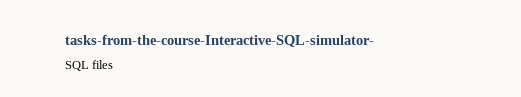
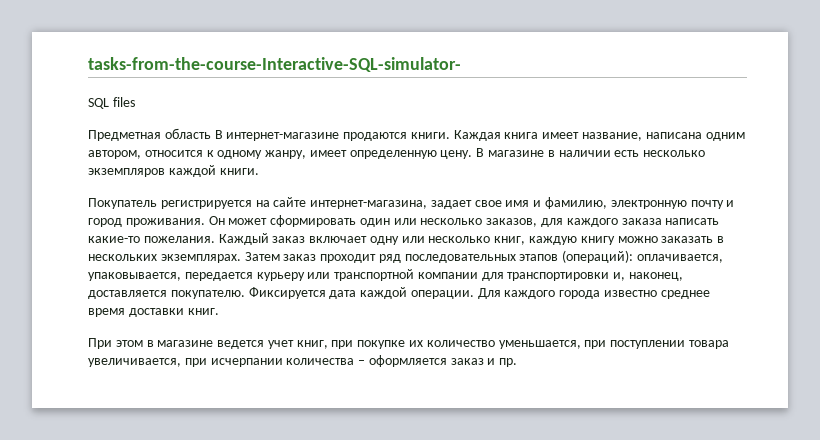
(114, 64) none -> [88,128,745,141] [88,148,706,159] [88,165,259,177] [88,197,735,209] [88,215,720,227] [88,233,725,245] [88,250,724,263] [88,269,684,281] [88,287,710,299] [88,308,219,317] [88,338,729,349] [88,355,518,367] // Предметная область В интернет-магазине продаются книги. Каждая книга имеет название, написана одним автором, относится к одному жанру, имеет определенную цену. В магазине в наличии есть несколько экземпляров каждой книги. // Покупатель регистрируется на сайте интернет-магазина, задает свое имя и фамилию, электронную почту и город проживания. Он может сформировать один или несколько заказов, для каждого заказа написать какие-то пожелания. Каждый заказ включает одну или несколько книг, каждую книгу можно заказать в нескольких экземплярах. Затем заказ проходит ряд последовательных этапов (операций): оплачивается, упаковывается, передается курьеру или транспортной компании для транспортировки и, наконец, доставляется покупателю. Фиксируется дата каждой операции. Для каждого города известно среднее время доставки книг. // При этом в магазине ведется учет книг, при покупке их количество уменьшается, при поступлении товара увеличивается, при исчерпании количества – оформляется заказ и пр.

